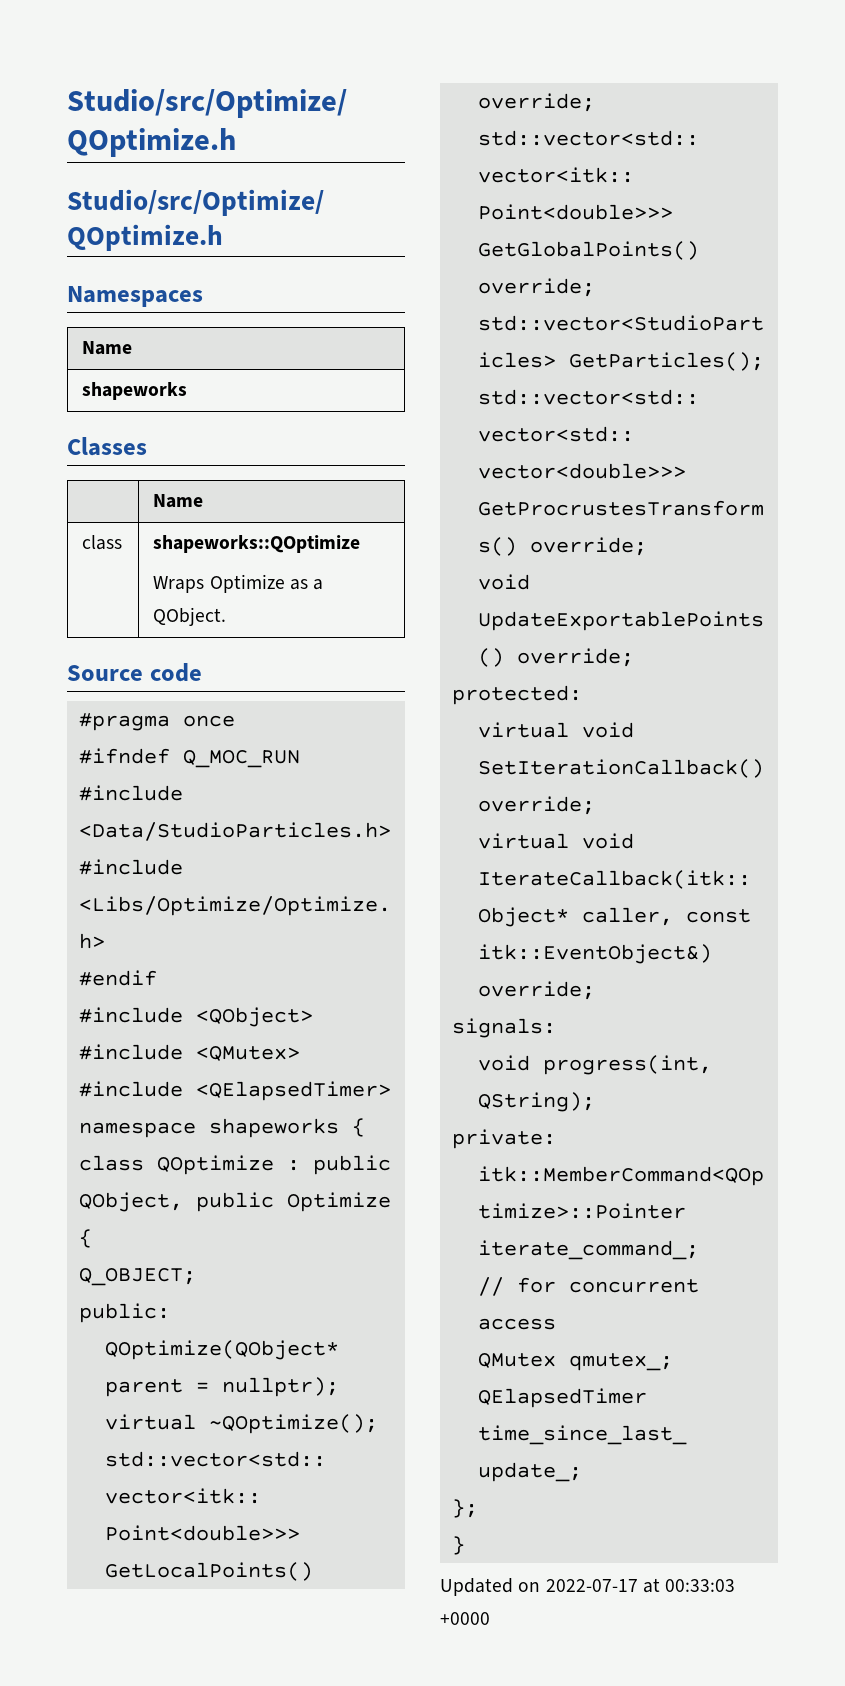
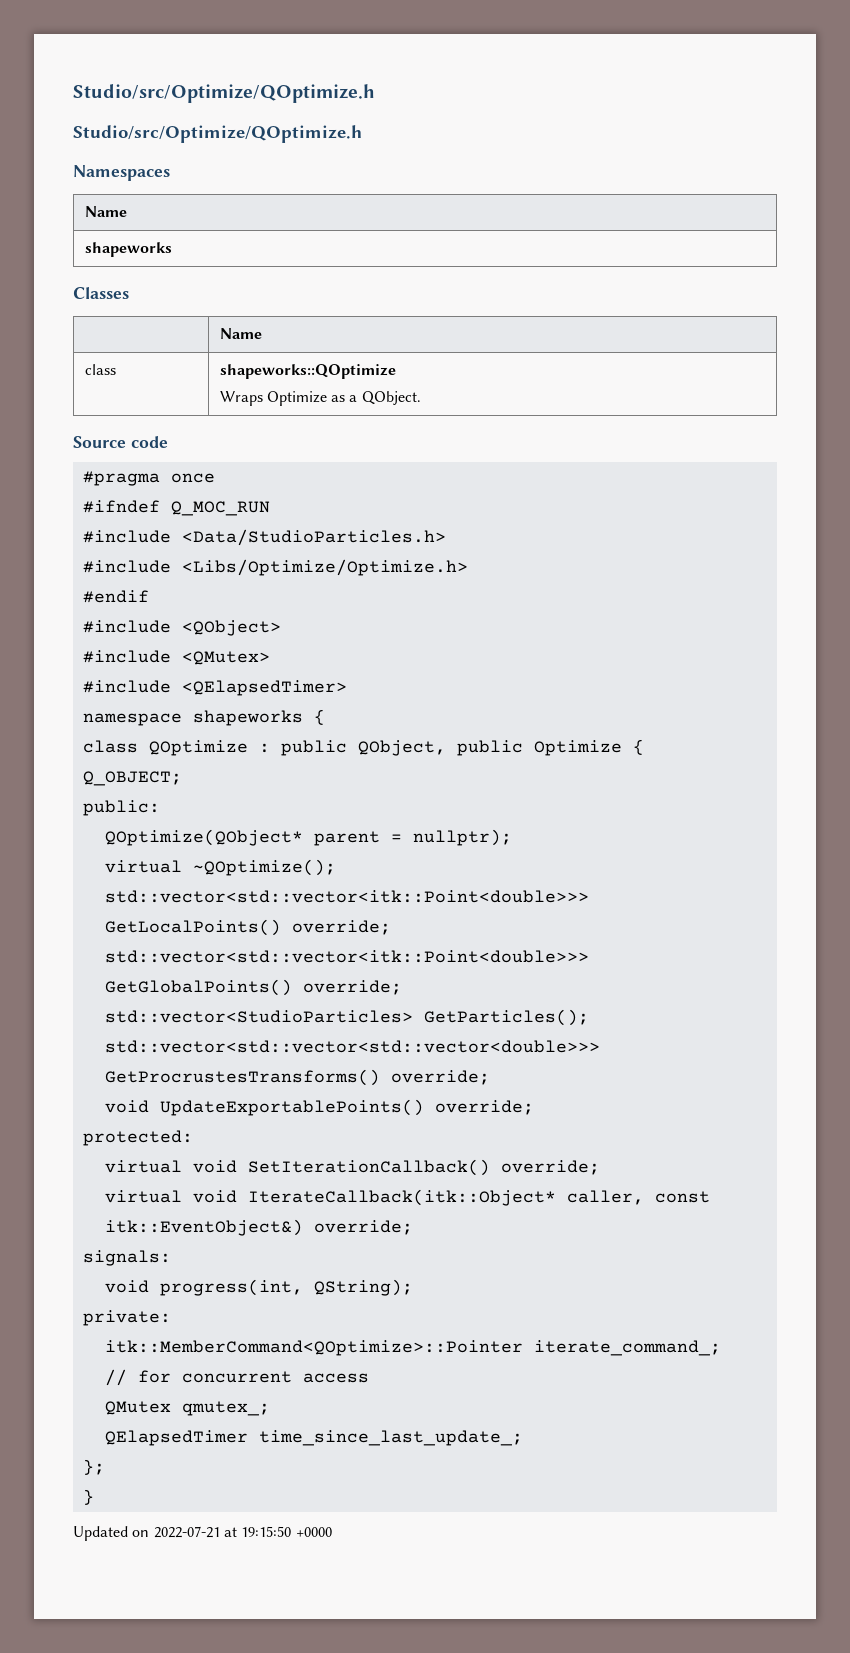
[545,1578,736,1593] 2022-07-17 at 00:33:03 -> [153,1526,292,1538] 2022-07-21 at 19:15:50

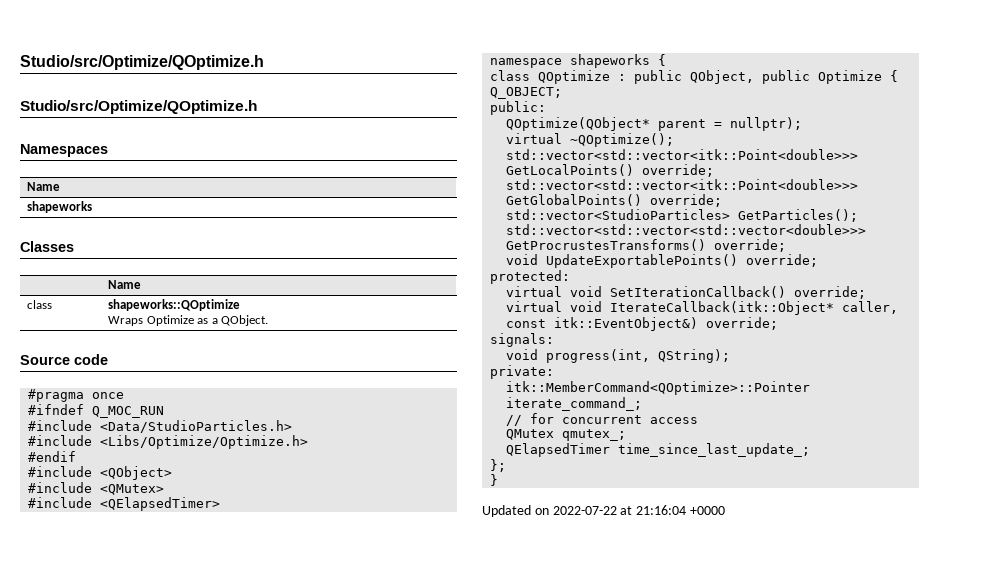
[153,1526,292,1538] 2022-07-21 at 19:15:50 -> [552,505,687,515] 2022-07-22 at 21:16:04

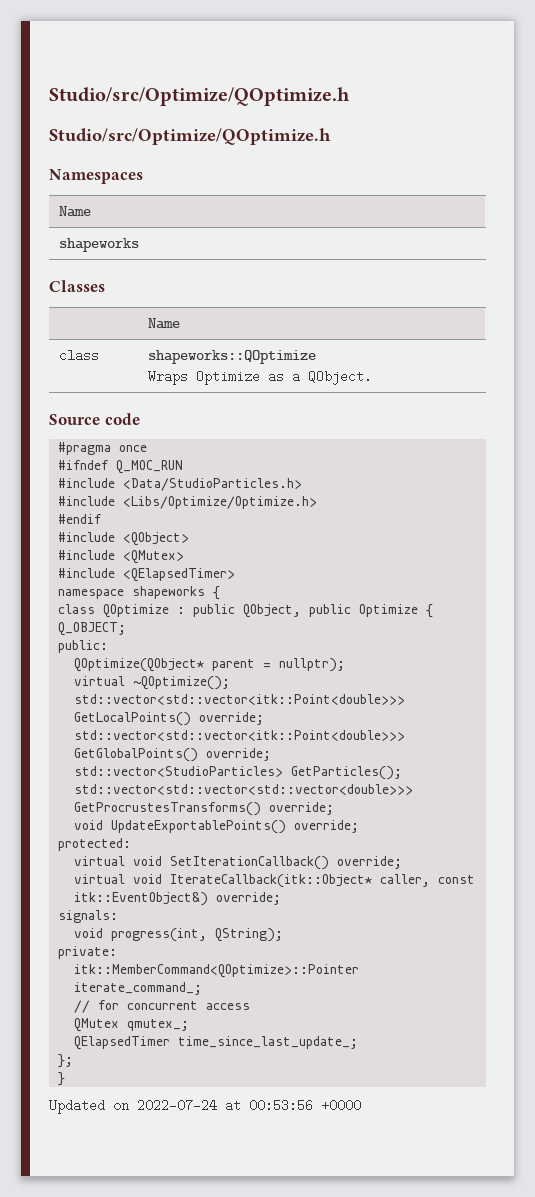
[552,505,687,515] 2022-07-22 at 21:16:04 -> [137,1099,313,1112] 2022-07-24 at 00:53:56

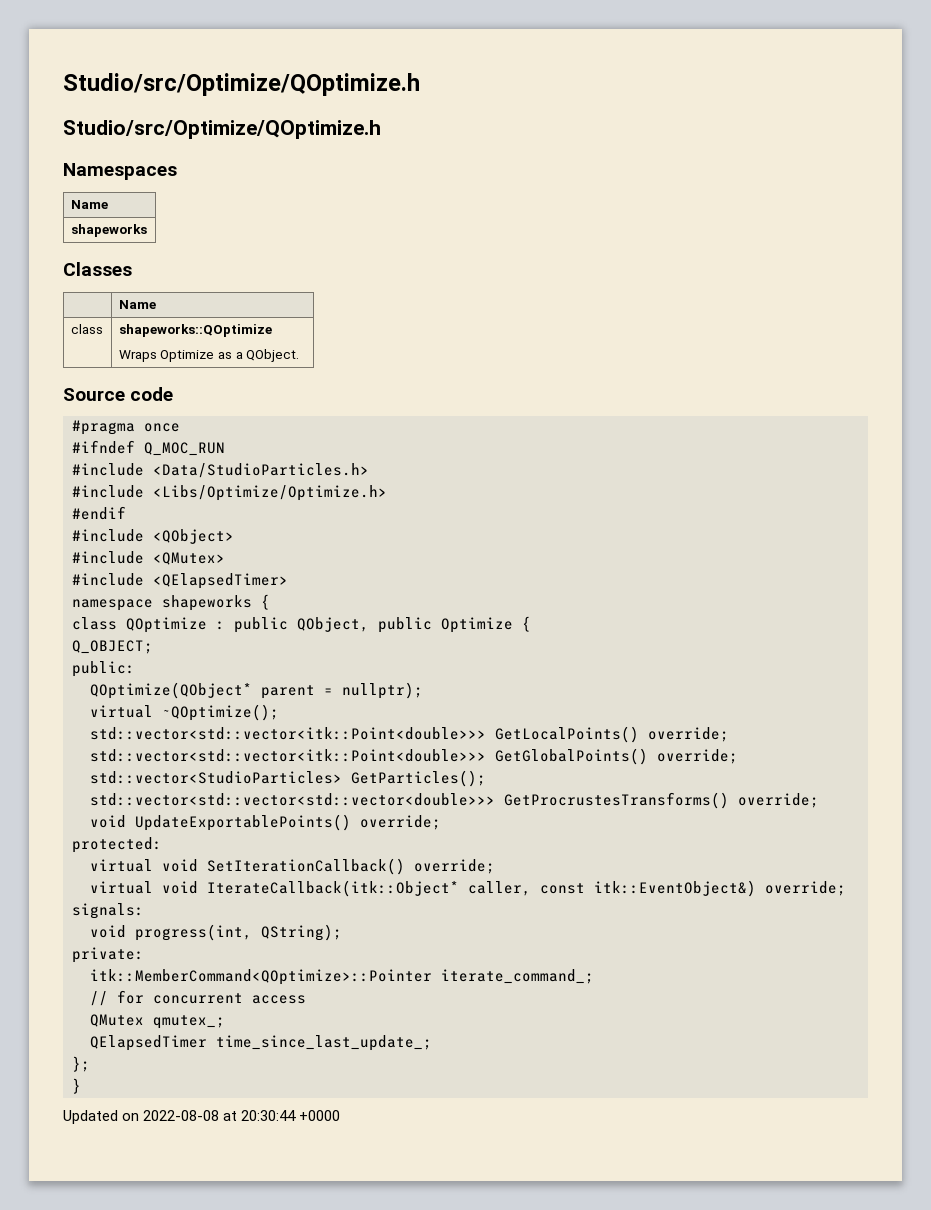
[137,1099,313,1112] 2022-07-24 at 00:53:56 -> [143,1110,297,1121] 2022-08-08 at 20:30:44

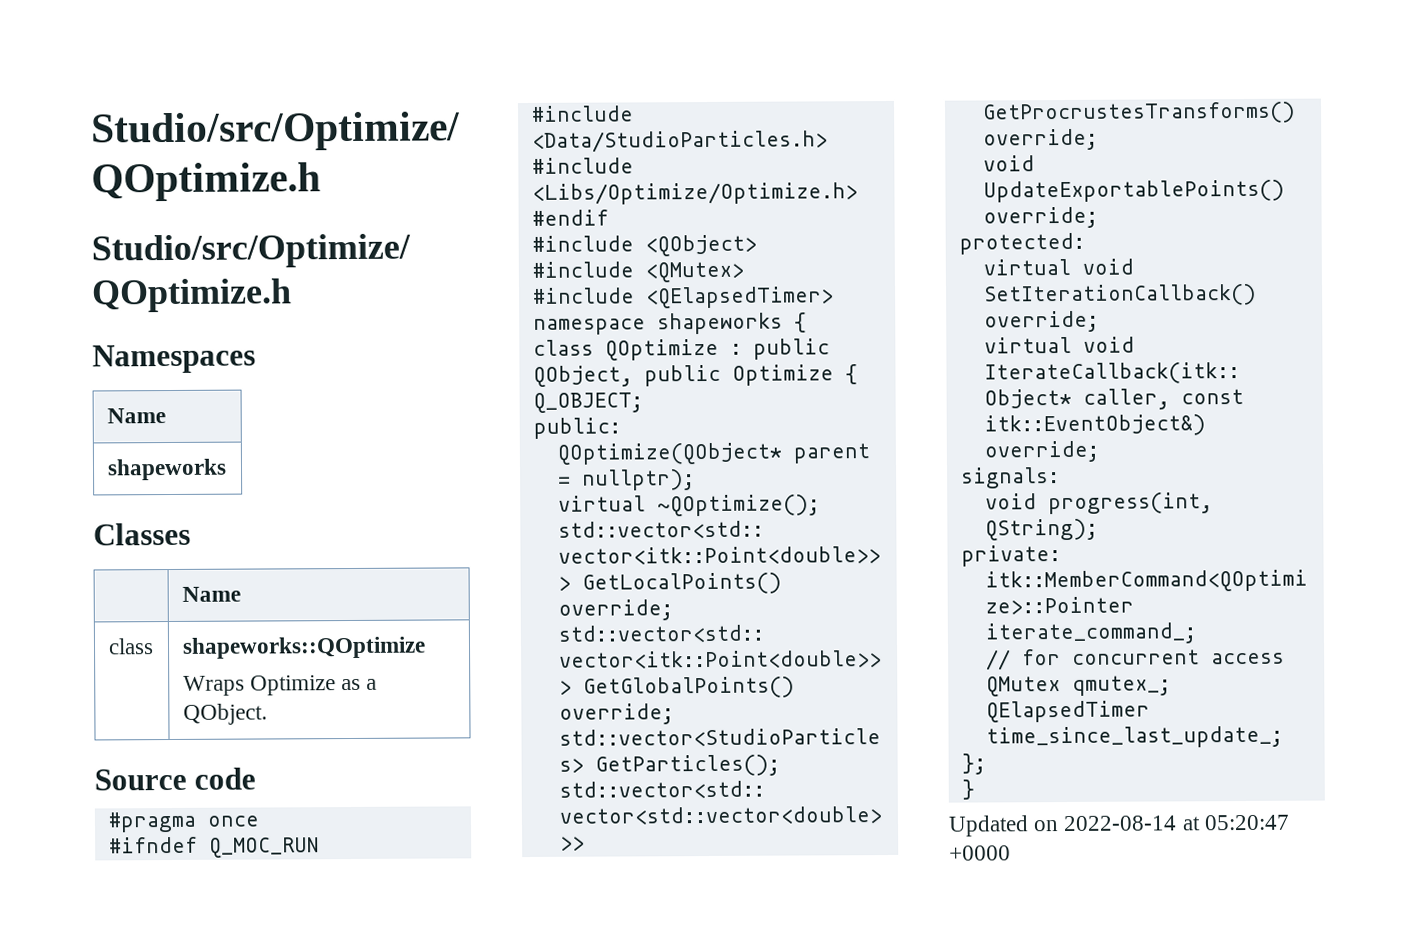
[143,1110,297,1121] 2022-08-08 at 20:30:44 -> [1063,814,1290,832] 2022-08-14 at 05:20:47

